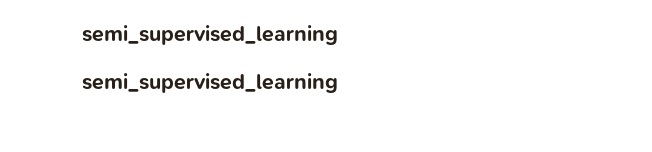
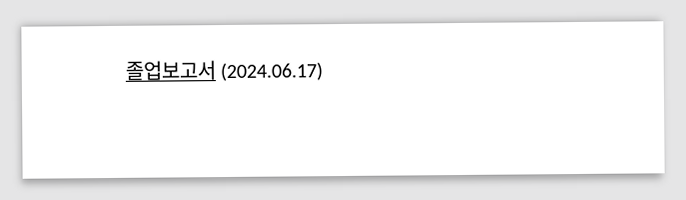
[82,25,338,45] [82,73,338,93] semi_supervised_learning // semi_supervised_learning -> [125,60,324,82] 졸업보고서 (2024.06.17)

